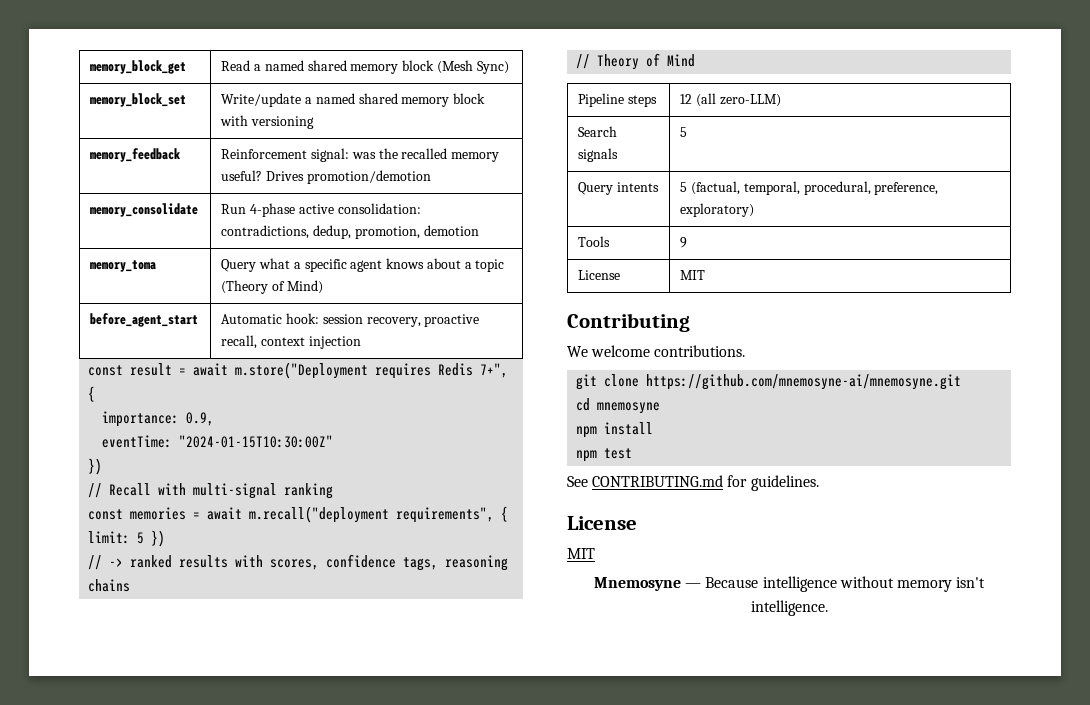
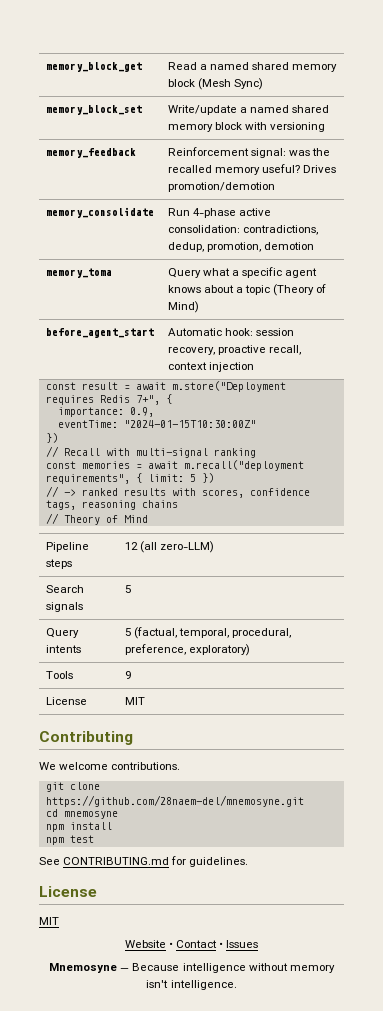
[646,374,962,390] https://github.com/mnemosyne-ai/mnemosyne.git -> [45,795,304,807] https://github.com/28naem-del/mnemosyne.git
(595, 553) none -> [124,940,259,948] // Website • Contact • Issues

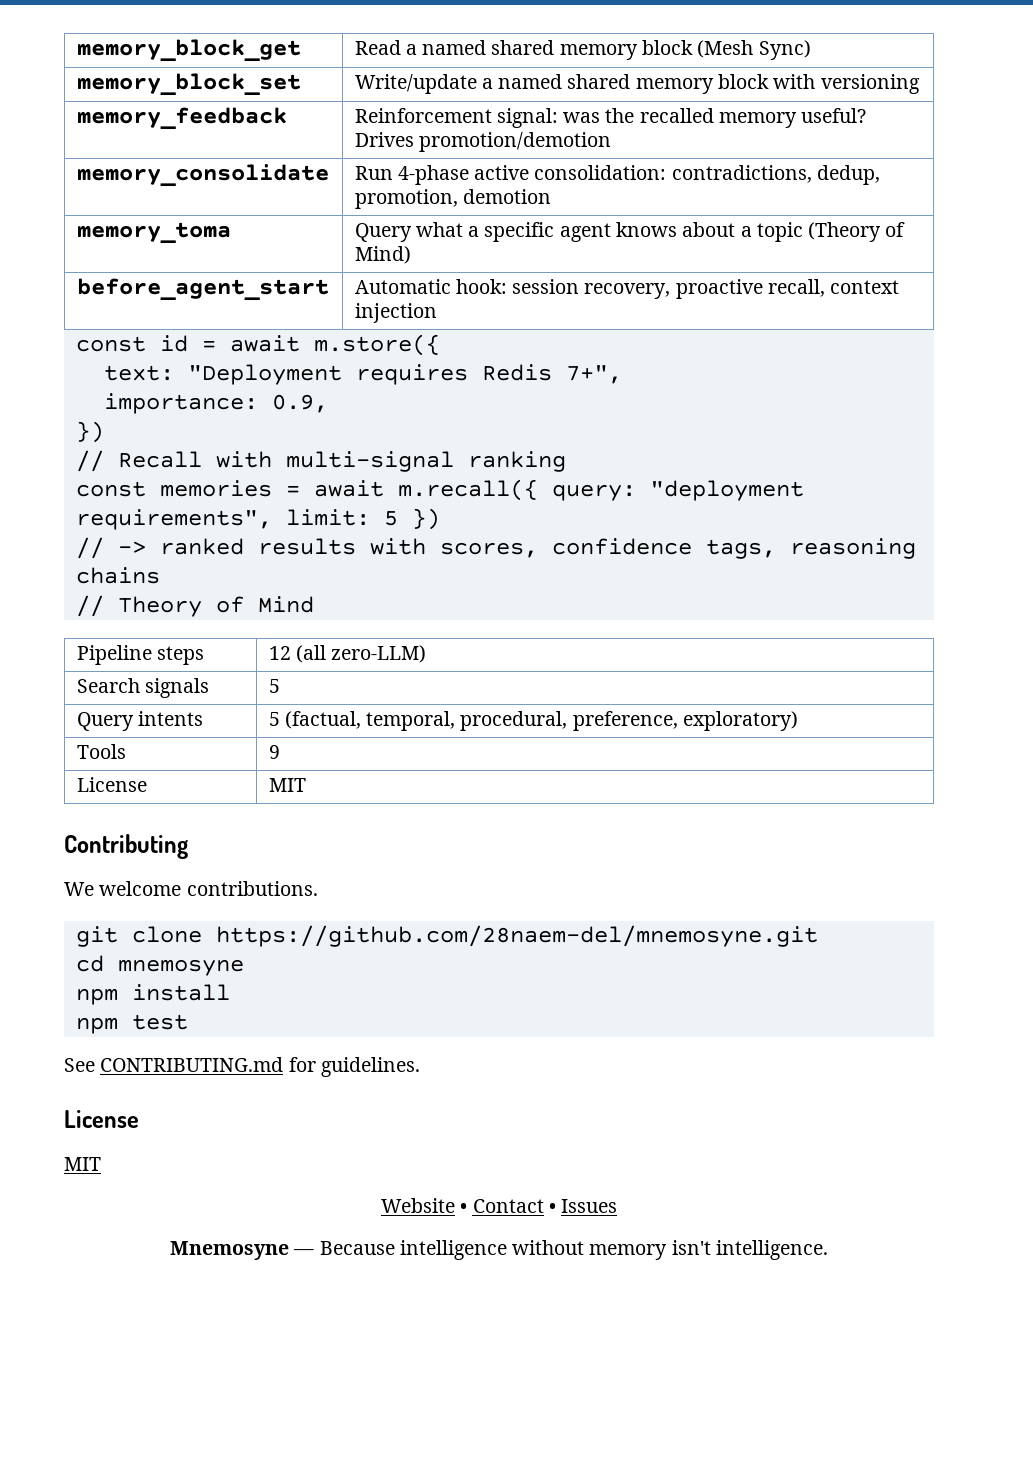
[81,381,286,392] result = await m.store("Deployment -> [159,334,440,356] [103,364,342,385] id = await m.store({ // text: "Deployment
[165,394,172,404] { -> (622, 374) none
[57,420,256,428] // eventTime: "2024-01-15T10:30:00Z" -> (328, 403) none
[183,460,304,471] [45,473,142,484] m.recall("deployment requirements", { -> [397,479,804,501] [75,509,272,530] m.recall({ query: "deployment requirements",

